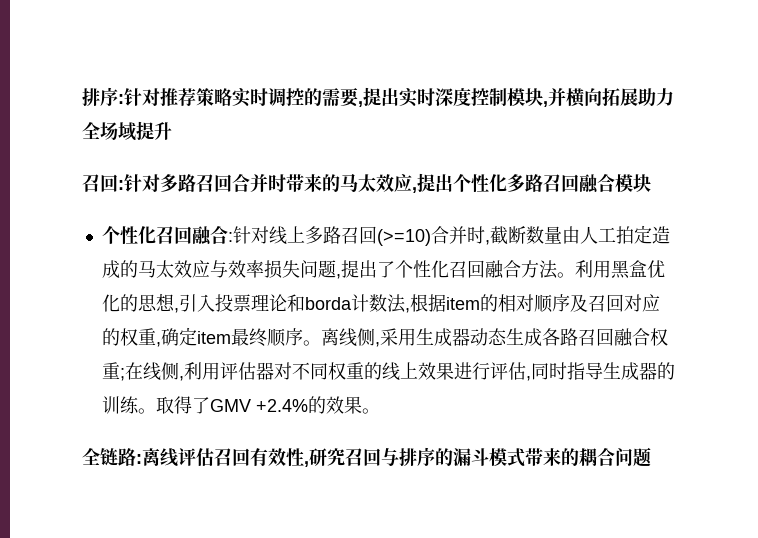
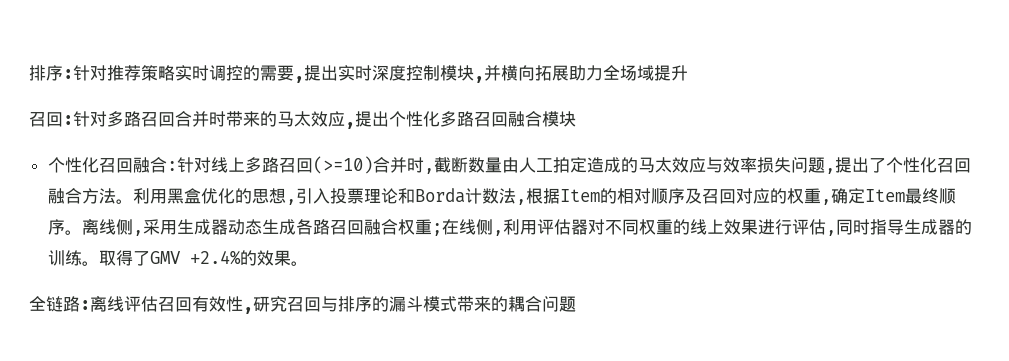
[304,297,352,310] borda -> [414,188,465,203] Borda
[445,297,480,310] item -> [559,189,600,202] Item
[196,331,231,344] item -> [864,189,905,202] Item

